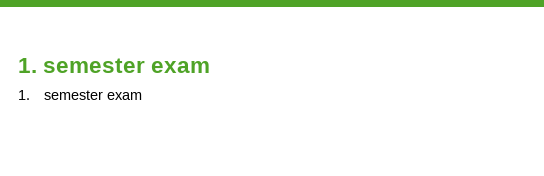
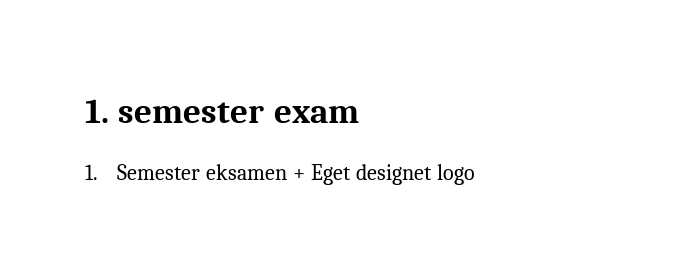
[43,90,142,100] semester exam -> [117,164,475,185] Semester eksamen + Eget designet logo

